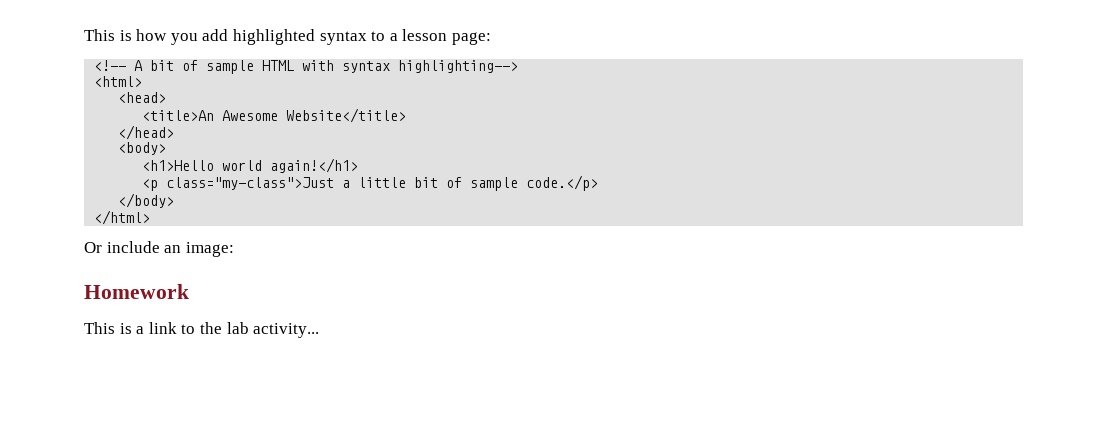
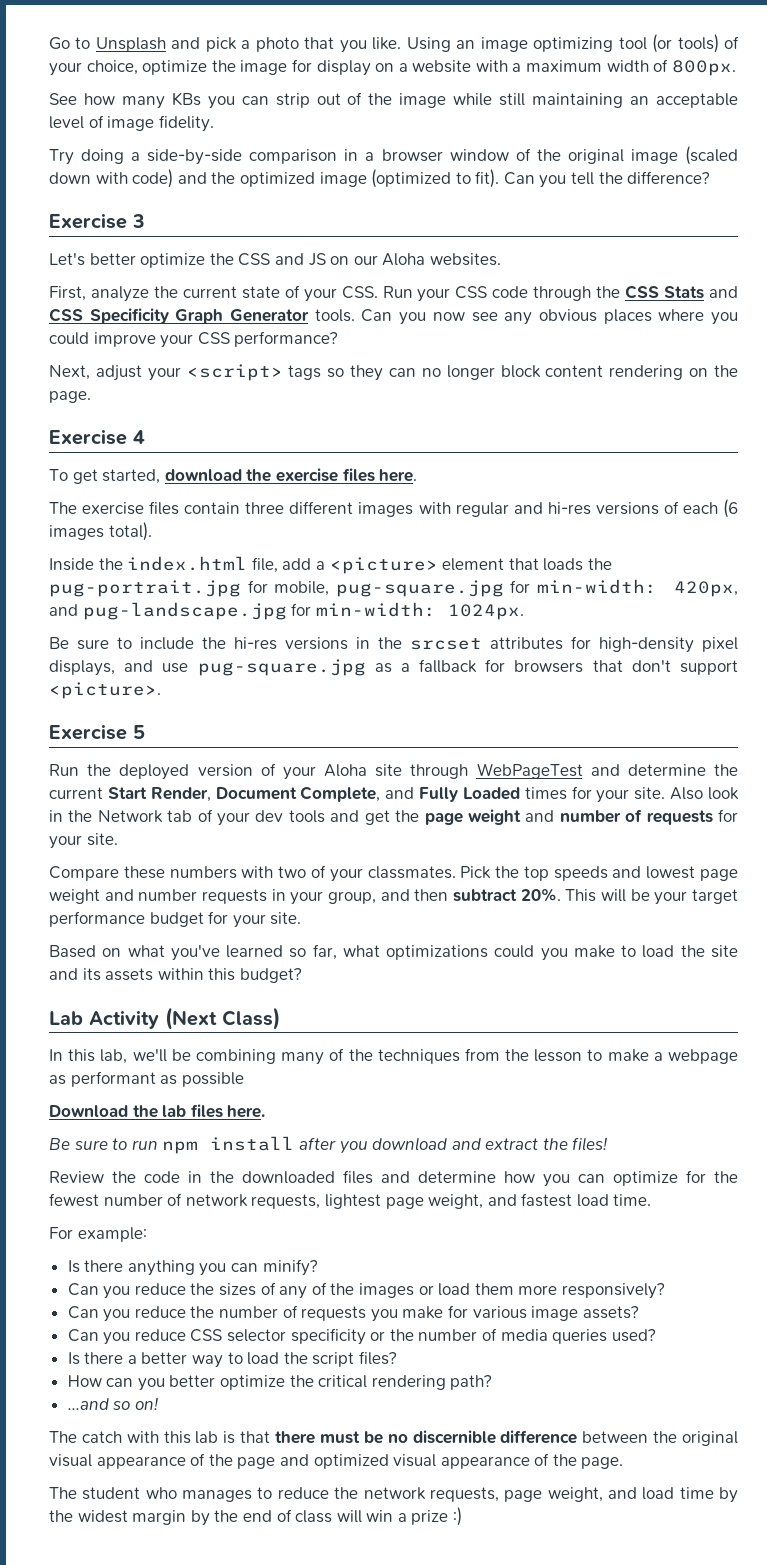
[84,29,491,45] [94,60,519,74] [94,76,143,87] [118,92,167,103] [142,108,407,123] [118,125,175,140] [118,142,167,155] [142,158,359,173] [142,175,599,191] [118,193,175,208] [94,210,151,225] [84,241,234,257] [84,284,189,299] [84,322,320,338] This is how you add highlighted syntax to a lesson page: // <!-- A bit of sample HTML with syntax highlighting--> // <html> // <head> // <title>An Awesome Website</title> // </head> // <body> // <h1>Hello world again!</h1> // <p class="my-class">Just a little bit of sample code.</p> // </body> // </html> // Or include an image: // Homework // This is a link to the lab activity... -> [49,34,739,53] [49,59,736,76] [49,92,738,109] [49,115,214,132] [49,146,739,165] [49,169,711,188] [49,213,145,229] [49,253,501,268] [49,285,738,302] [49,308,738,325] [49,331,339,348] [49,364,738,381] [49,391,91,403] [49,429,145,445] [49,468,418,484] [49,499,738,518] [49,522,152,541] [49,556,612,574] [49,579,738,597] [49,602,524,620] [49,636,738,653] [49,659,738,676] [49,682,161,699] [49,724,145,740] [49,763,738,780] [49,786,739,803] [49,809,738,826] [49,833,118,849] [49,865,739,882] [49,888,738,905] [49,911,302,928] [49,944,738,961] [49,968,302,983] [49,1007,280,1030] [49,1048,738,1065] [49,1071,244,1087] [49,1104,266,1118] [49,1136,608,1154] [49,1170,738,1187] [49,1193,652,1209] [49,1227,147,1242] [67,1259,318,1276] [67,1282,665,1299] [67,1305,639,1322] [67,1328,656,1345] [67,1351,398,1368] [67,1375,493,1391] [67,1397,158,1410] [49,1430,739,1446] [49,1453,624,1469] [49,1487,738,1503] [49,1507,463,1526] Go to Unsplash and pick a photo that you like. Using an image optimizing tool (or tools) of your choice, optimize the image for display on a website with a maximum width of 800px. // See how many KBs you can strip out of the image while still maintaining an acceptable level of image fidelity. // Try doing a side-by-side comparison in a browser window of the original image (scaled down with code) and the optimized image (optimized to fit). Can you tell the difference? // Exercise 3 // Let's better optimize the CSS and JS on our Aloha websites. // First, analyze the current state of your CSS. Run your CSS code through the CSS Stats and CSS Specificity Graph Generator tools. Can you now see any obvious places where you could improve your CSS performance? // Next, adjust your <script> tags so they can no longer block content rendering on the page. // Exercise 4 // To get started, download the exercise files here. // The exercise files contain three different images with regular and hi-res versions of each (6 images total). // Inside the index.html file, add a <picture> element that loads the pug-portrait.jpg for mobile, pug-square.jpg for min-width: 420px, and pug-landscape.jpg for min-width: 1024px. // Be sure to include the hi-res versions in the srcset attributes for high-density pixel displays, and use pug-square.jpg as a fallback for browsers that don't support <picture>. // Exercise 5 // Run the deployed version of your Aloha site through WebPageTest and determine the current Start Render, Document Complete, and Fully Loaded times for your site. Also look in the Network tab of your dev tools and get the page weight and number of requests for your site. // Compare these numbers with two of your classmates. Pick the top speeds and lowest page weight and number requests in your group, and then subtract 20%. This will be your target performance budget for your site. // Based on what you've learned so far, what optimizations could you make to load the site and its assets within this budget? // Lab Activity (Next Class) // In this lab, we'll be combining many of the techniques from the lesson to make a webpage as performant as possible // Download the lab files here. // Be sure to run npm install after you download and extract the files! // Review the code in the downloaded files and determine how you can optimize for the fewest number of network requests, lightest page weight, and fastest load time. // For example: // Is there anything you can minify? // Can you reduce the sizes of any of the images or load them more responsively? // Can you reduce the number of requests you make for various image assets? // Can you reduce CSS selector specificity or the number of media queries used? // Is there a better way to load the script files? // How can you better optimize the critical rendering path? // ...and so on! // The catch with this lab is that there must be no discernible difference between the original visual appearance of the page and optimized visual appearance of the page. // The student who manages to reduce the network requests, page weight, and load time by the widest margin by the end of class will win a prize :)

